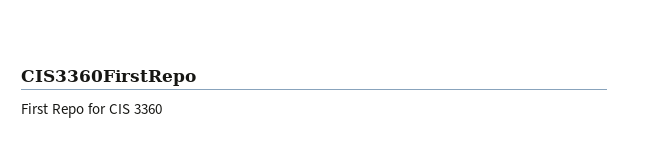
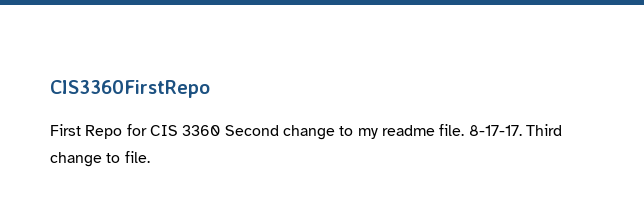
(163, 109) none -> [224,124,562,140] [50,151,150,167] Second change to my readme file. 8-17-17. Third change to file.

